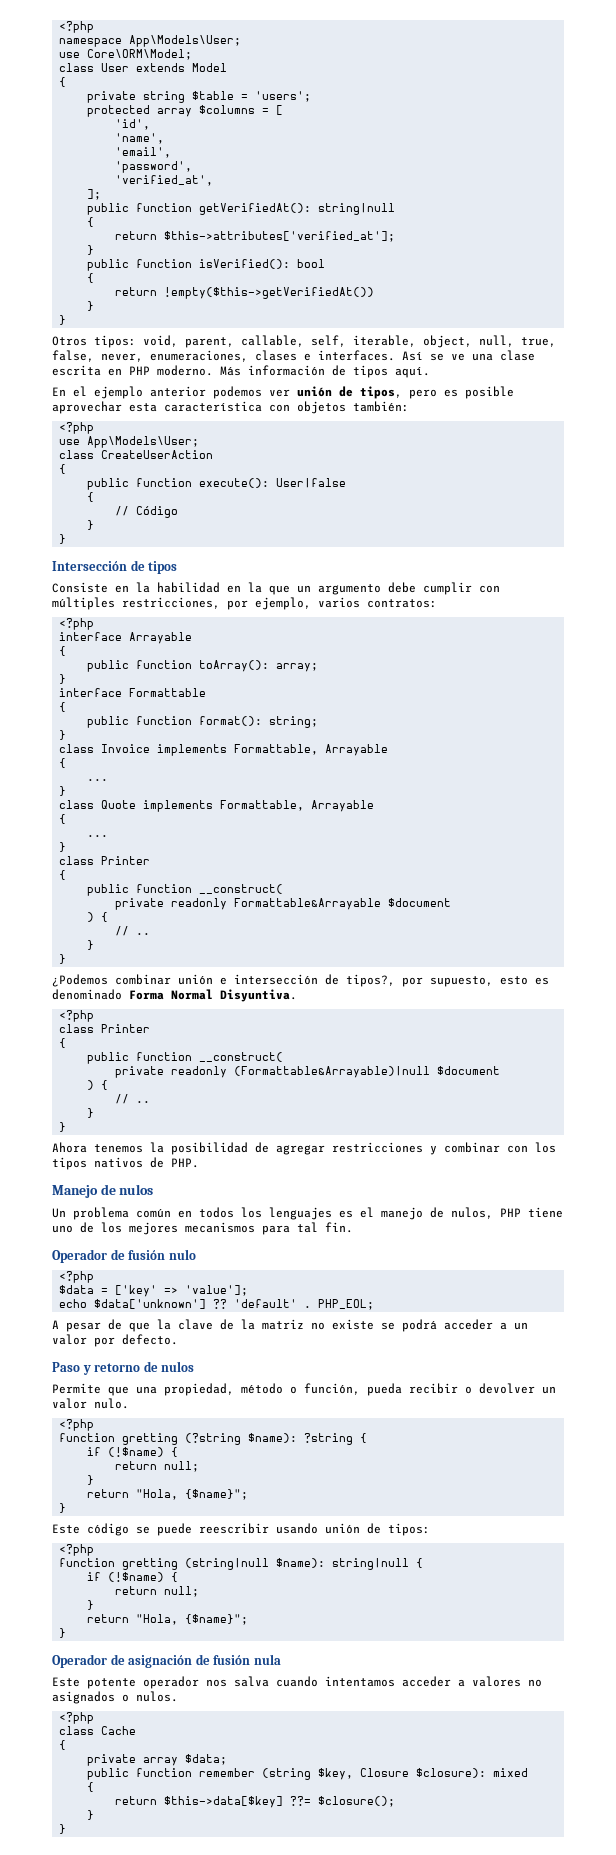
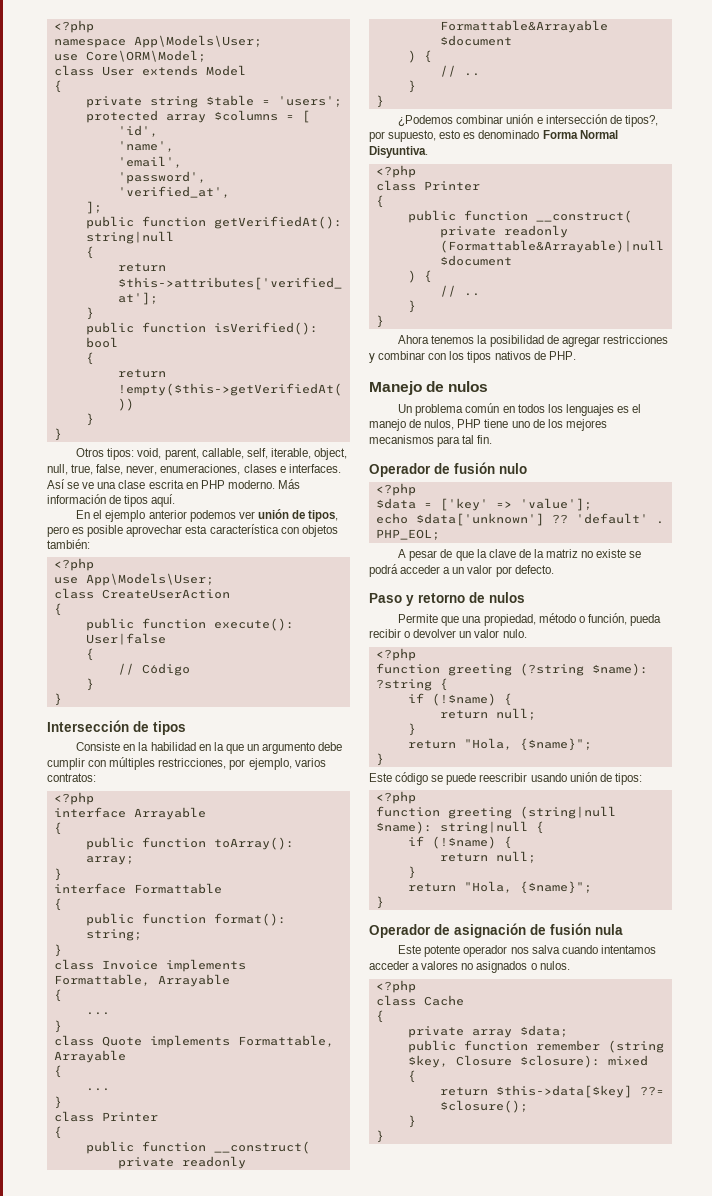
[122,1433,179,1445] gretting -> [447,664,512,676] greeting
[122,1558,179,1570] gretting -> [447,807,512,819] greeting

